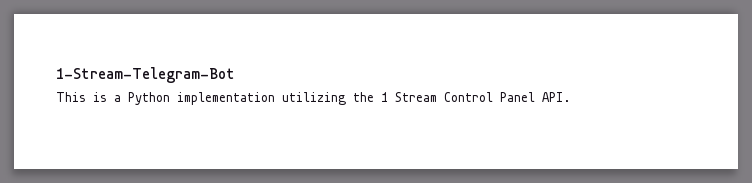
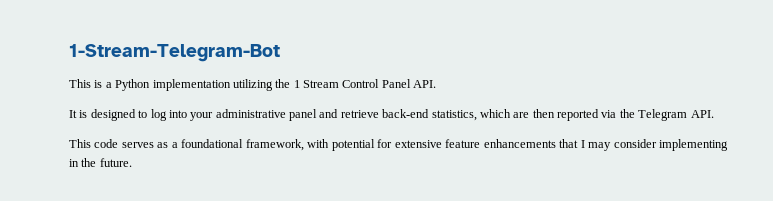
(571, 97) none -> [69,109,714,121] [69,139,729,151] [69,158,132,167] // It is designed to log into your administrative panel and retrieve back-end statistics, which are then reported via the Telegram API. // This code serves as a foundational framework, with potential for extensive feature enhancements that I may consider implementing in the future.

